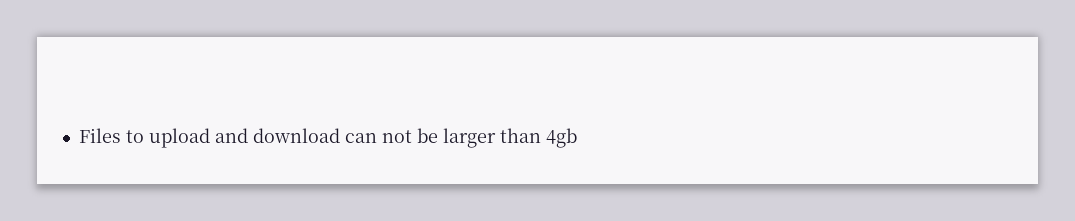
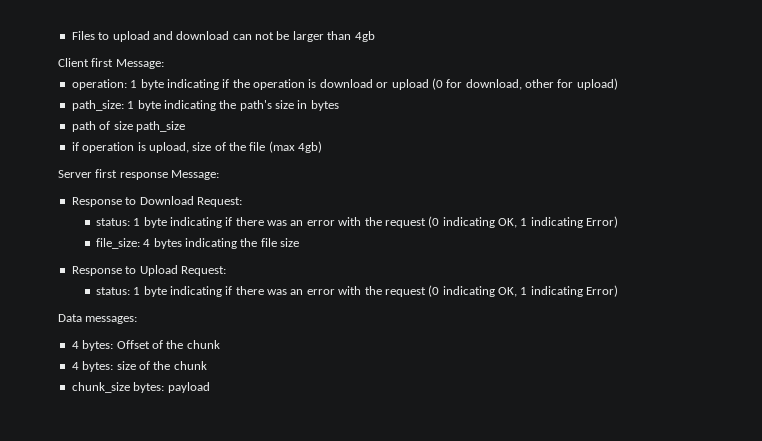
(577, 138) none -> [58,58,164,69] [71,78,618,90] [71,100,339,111] [71,121,185,132] [71,141,323,153] [58,169,220,180] [71,196,242,207] [95,216,619,228] [95,238,300,249] [71,265,226,276] [95,285,619,297] [58,314,138,324] [71,340,220,351] [71,361,207,372] [71,382,210,393] // Client first Message: // operation: 1 byte indicating if the operation is download or upload (0 for download, other for upload) // path_size: 1 byte indicating the path's size in bytes // path of size path_size // if operation is upload, size of the file (max 4gb) // Server first response Message: // Response to Download Request: // status: 1 byte indicating if there was an error with the request (0 indicating OK, 1 indicating Error) // file_size: 4 bytes indicating the file size // Response to Upload Request: // status: 1 byte indicating if there was an error with the request (0 indicating OK, 1 indicating Error) // Data messages: // 4 bytes: Offset of the chunk // 4 bytes: size of the chunk // chunk_size bytes: payload

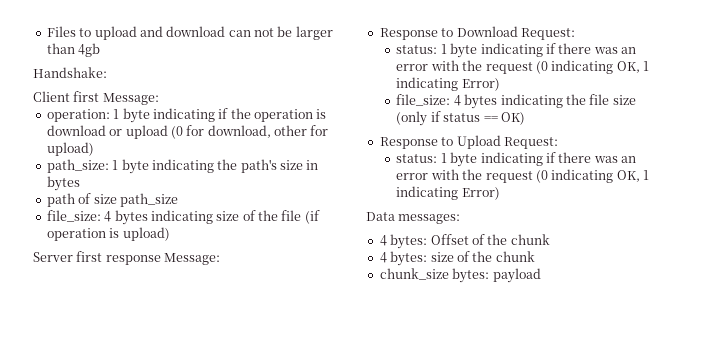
(375, 36) none -> [33,67,107,78] // Handshake:
[71,141,323,153] if operation is upload, size of the file (max 4gb) -> [46,210,320,225] [46,227,170,241] file_size: 4 bytes indicating size of the file (if operation is upload)
(300, 242) none -> [396,111,525,126] (only if status == OK)

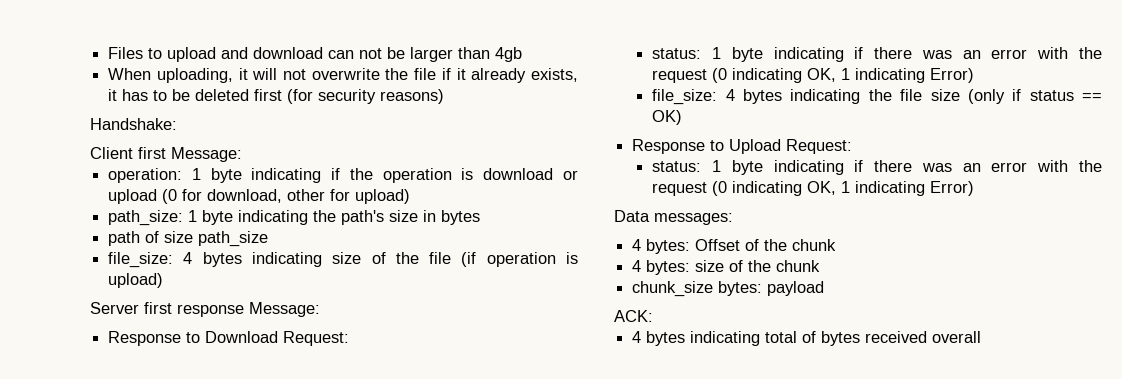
(101, 50) none -> [108,68,578,83] [108,89,445,104] // When uploading, it will not overwrite the file if it already exists, it has to be deleted first (for security reasons)
(541, 275) none -> [614,310,653,322] [632,331,982,346] // ACK: // 4 bytes indicating total of bytes received overall

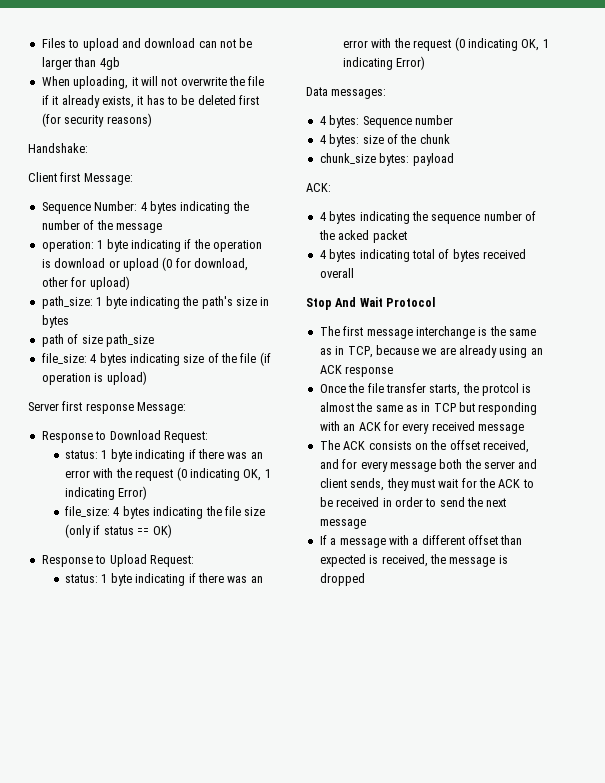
(242, 154) none -> [41,201,249,214] [41,220,162,233] // Sequence Number: 4 bytes indicating the number of the message
[695,239,837,251] Offset of the chunk -> [362,115,453,128] Sequence number
(653, 316) none -> [319,211,536,224] [318,230,407,243] // 4 bytes indicating the sequence number of the acked packet
(982, 337) none -> [306,297,436,310] [319,326,536,339] [319,345,543,358] [319,365,394,377] [319,383,532,396] [319,402,538,415] [319,421,524,434] [319,440,529,453] [319,459,538,472] [319,478,534,491] [319,497,507,507] [319,519,366,529] [319,535,523,548] [319,554,508,567] [319,573,365,586] // Stop And Wait Protocol // The first message interchange is the same as in TCP, because we are already using an ACK response // Once the file transfer starts, the protcol is almost the same as in TCP but responding with an ACK for every received message // The ACK consists on the offset received, and for every message both the server and client sends, they must wait for the ACK to be received in order to send the next message // If a message with a different offset than expected is received, the message is dropped

